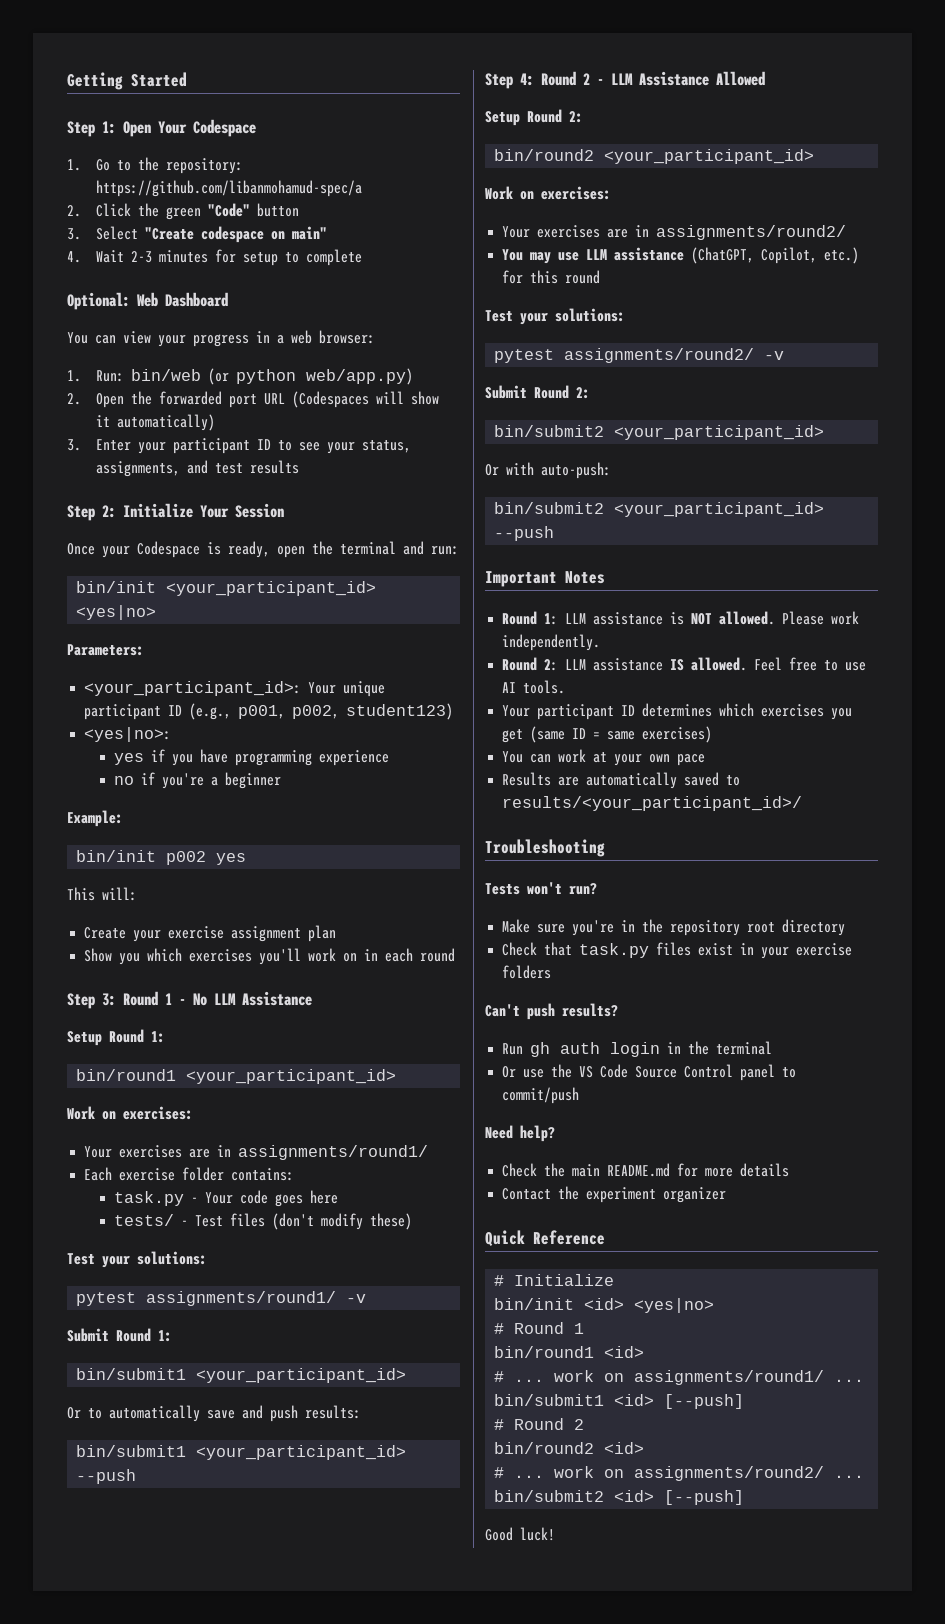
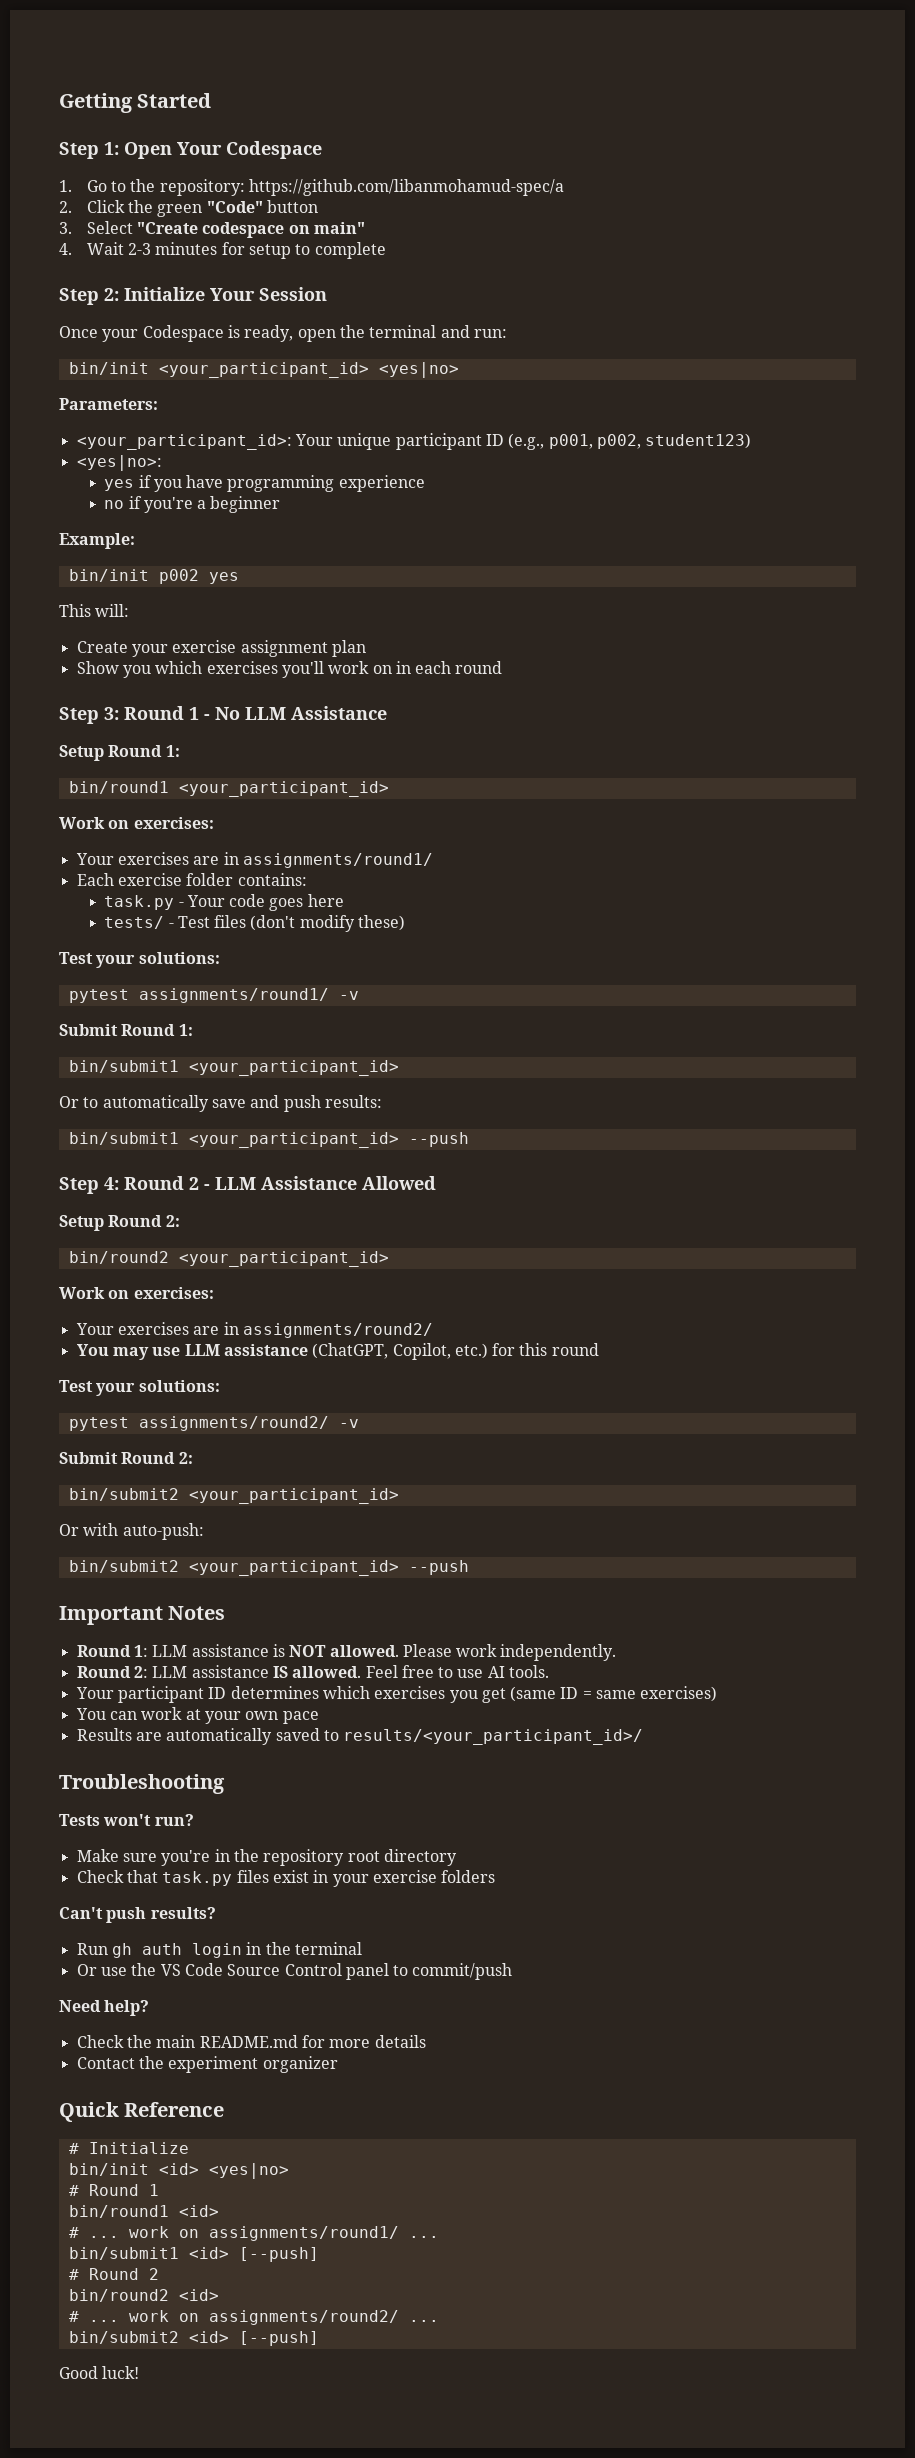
[67,292,228,310] [67,330,375,347] [67,368,414,385] [67,391,440,408] [96,414,216,431] [67,438,412,454] [96,460,300,477] // Optional: Web Dashboard // You can view your progress in a web browser: // 1. Run: bin/web (or python web/app.py) // 2. Open the forwarded port URL (Codespaces will show it automatically) // 3. Enter your participant ID to see your status, assignments, and test results -> (386, 250) none

